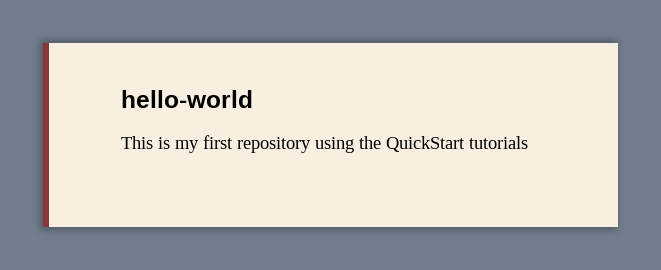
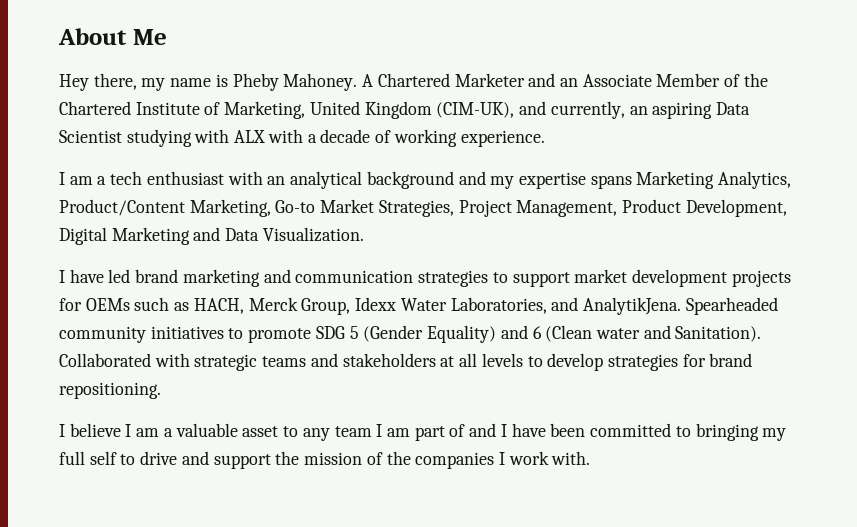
[121,90,253,108] [121,135,528,153] hello-world // This is my first repository using the QuickStart tutorials -> [58,28,167,45] [59,73,768,91] [59,101,750,119] [59,129,545,147] [59,171,792,189] [59,199,787,217] [59,227,364,245] [59,269,791,287] [59,297,778,315] [59,325,762,343] [59,353,753,371] [59,382,161,399] [59,423,787,441] [59,451,591,469] About Me // Hey there, my name is Pheby Mahoney. A Chartered Marketer and an Associate Member of the Chartered Institute of Marketing, United Kingdom (CIM-UK), and currently, an aspiring Data Scientist studying with ALX with a decade of working experience. // I am a tech enthusiast with an analytical background and my expertise spans Marketing Analytics, Product/Content Marketing, Go-to Market Strategies, Project Management, Product Development, Digital Marketing and Data Visualization. // I have led brand marketing and communication strategies to support market development projects for OEMs such as HACH, Merck Group, Idexx Water Laboratories, and AnalytikJena. Spearheaded community initiatives to promote SDG 5 (Gender Equality) and 6 (Clean water and Sanitation). Collaborated with strategic teams and stakeholders at all levels to develop strategies for brand repositioning. // I believe I am a valuable asset to any team I am part of and I have been committed to bringing my full self to drive and support the mission of the companies I work with.

